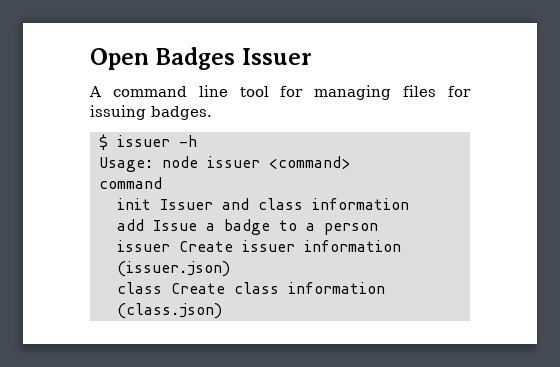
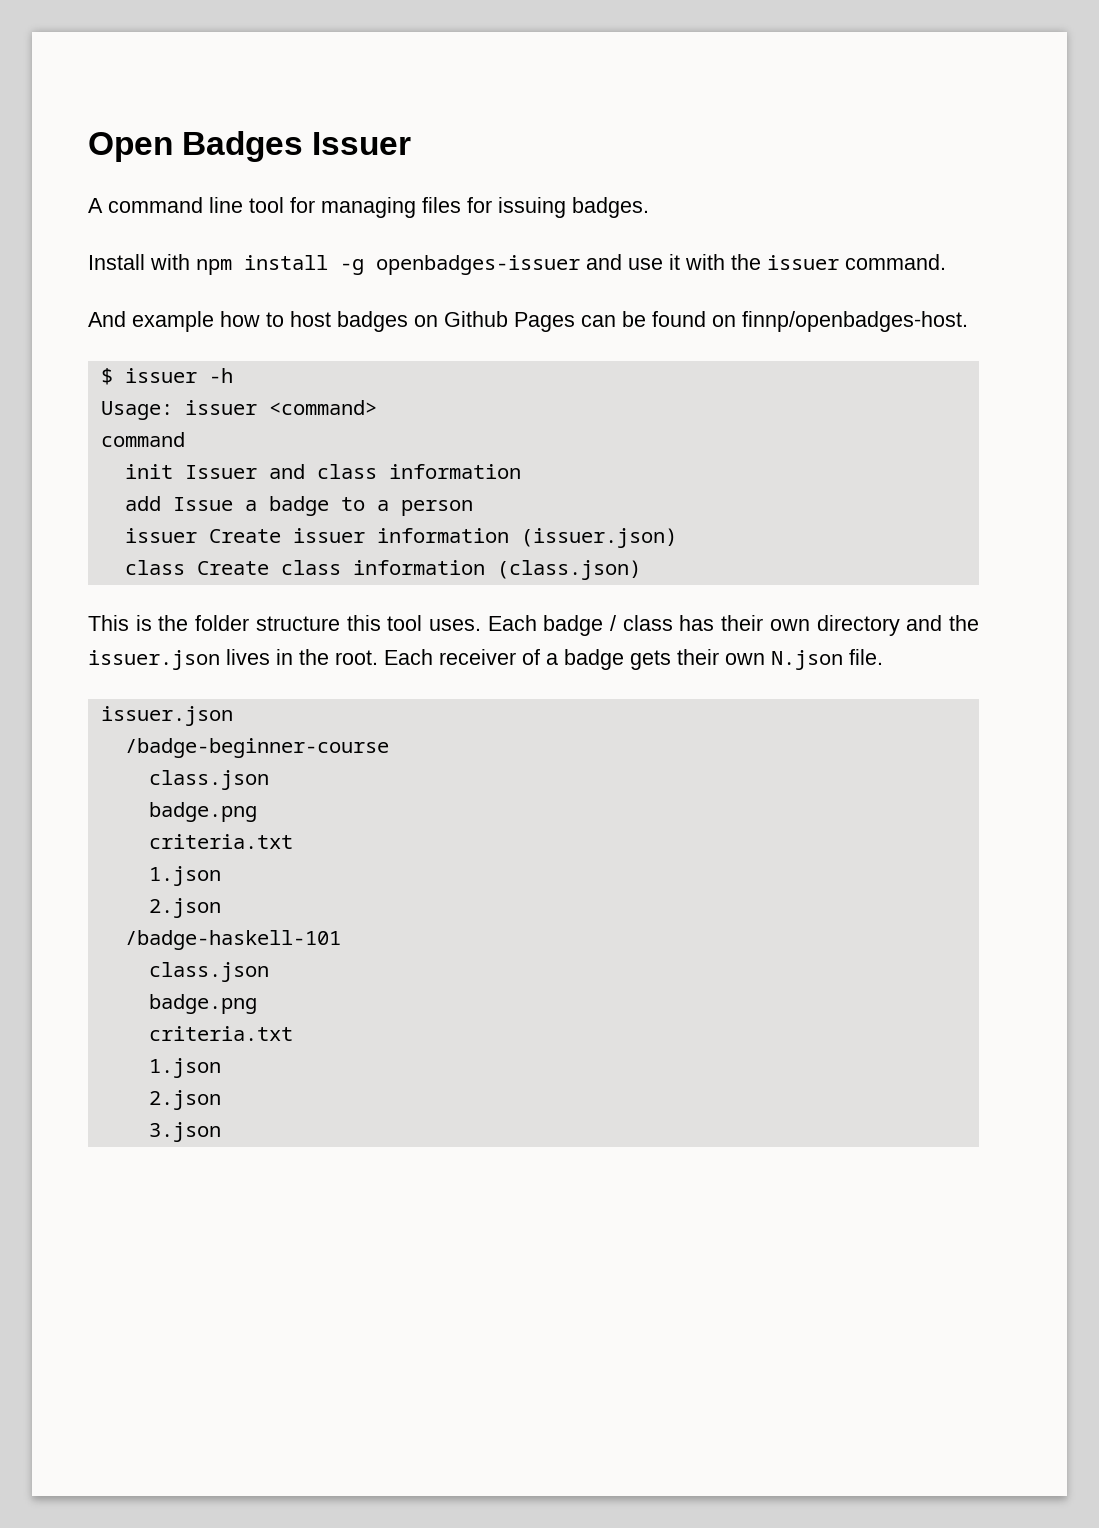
(212, 113) none -> [88,254,946,275] [88,311,968,332] // Install with npm install -g openbadges-issuer and use it with the issuer command. // And example how to host badges on Github Pages can be found on finnp/openbadges-host.
[161,156,198,168] node -> (173, 410) none
(222, 311) none -> [88,615,980,636] [88,649,883,670] [100,706,233,726] [124,738,389,758] [148,770,269,790] [148,802,257,822] [148,834,293,849] [148,866,221,886] [148,898,221,918] [124,930,341,950] [148,962,269,982] [148,994,257,1014] [148,1026,293,1041] [148,1058,221,1078] [148,1090,221,1110] [148,1122,221,1142] // This is the folder structure this tool uses. Each badge / class has their own directory and the issuer.json lives in the root. Each receiver of a badge gets their own N.json file. // issuer.json // /badge-beginner-course // class.json // badge.png // criteria.txt // 1.json // 2.json // /badge-haskell-101 // class.json // badge.png // criteria.txt // 1.json // 2.json // 3.json

